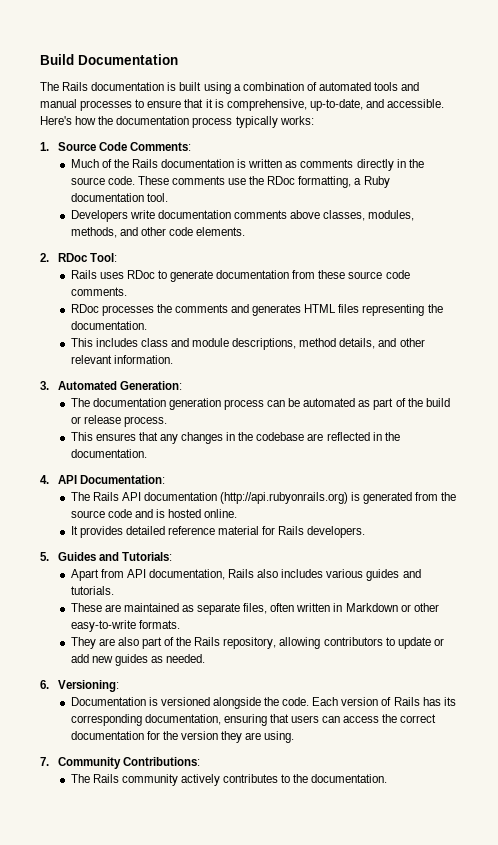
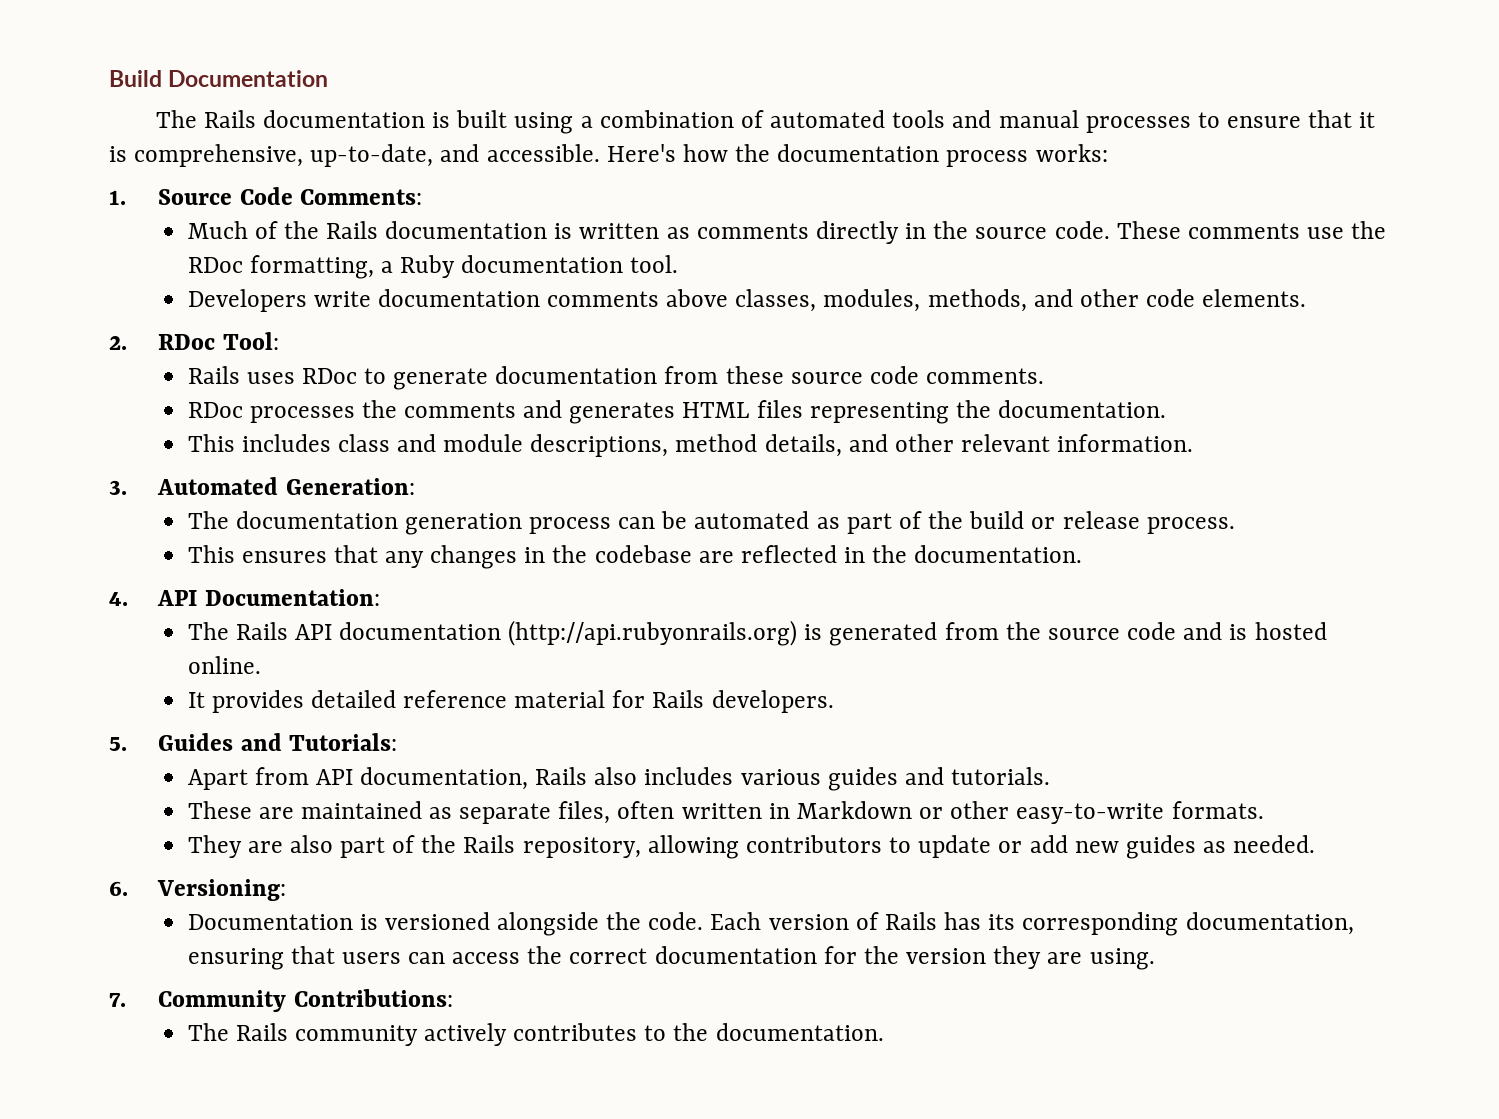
[235,116,278,128] typically -> (1029, 158) none

